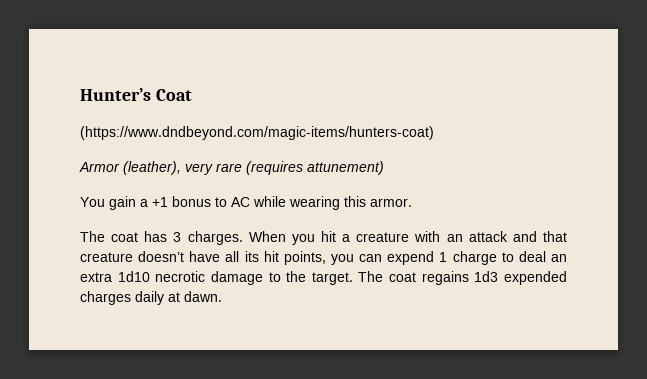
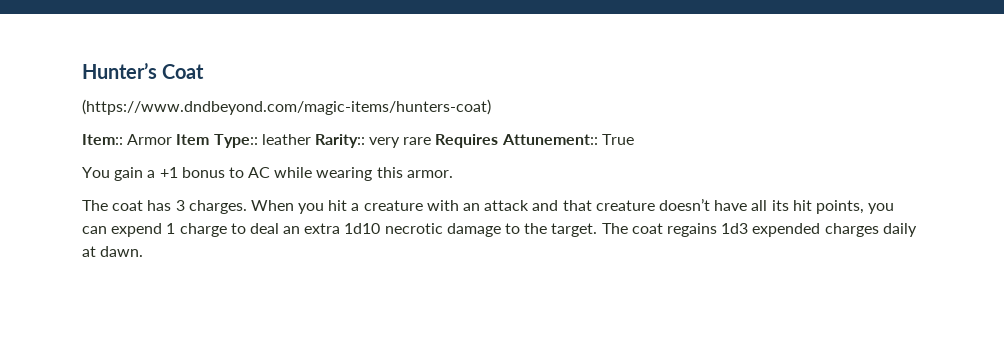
[79,161,384,175] Armor (leather), very rare (requires attunement) -> [82,134,634,148] Item:: Armor Item Type:: leather Rarity:: very rare Requires Attunement:: True

